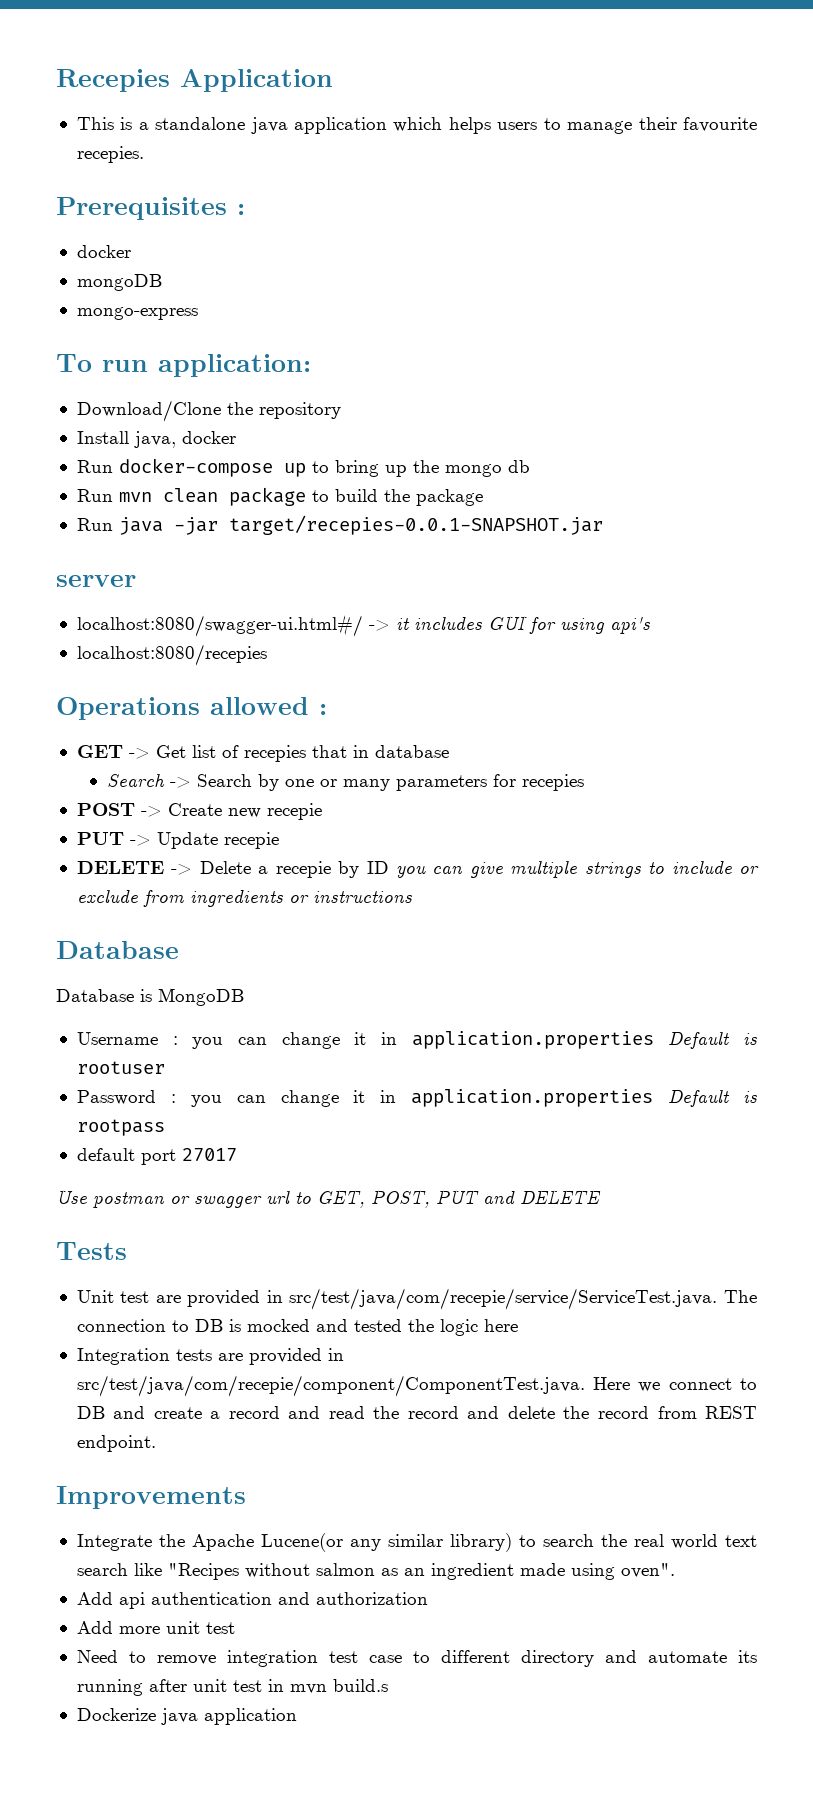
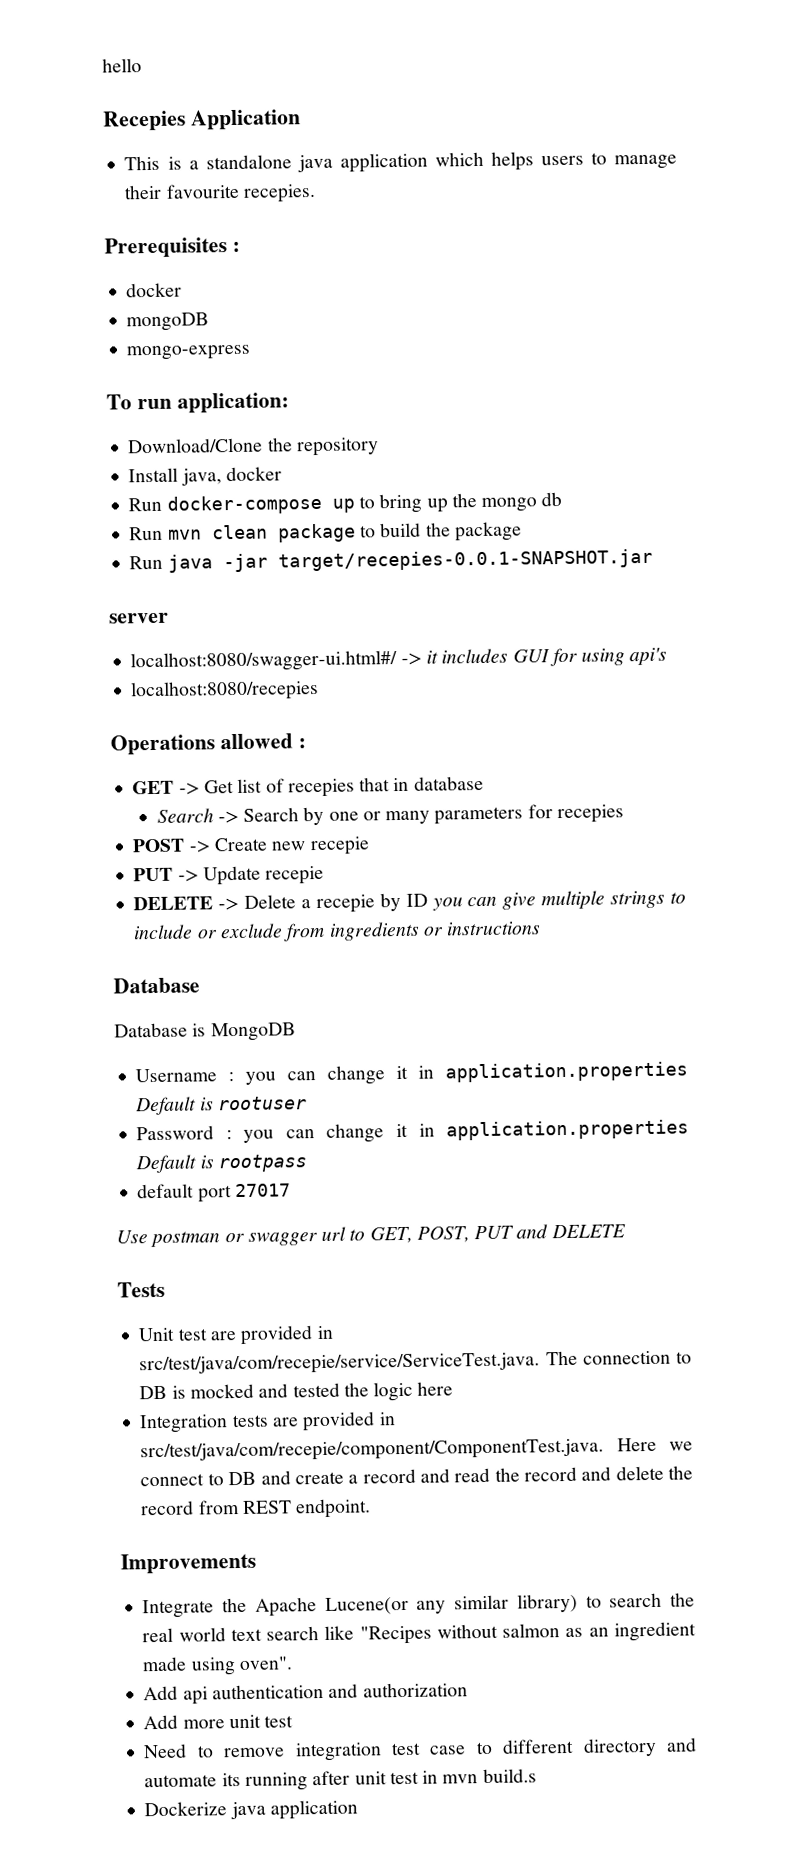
(56, 80) none -> [102,58,142,73] hello //

